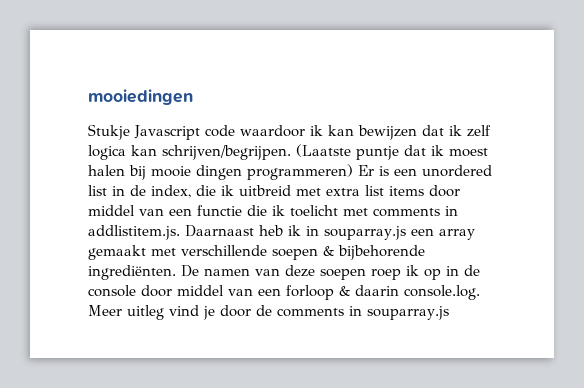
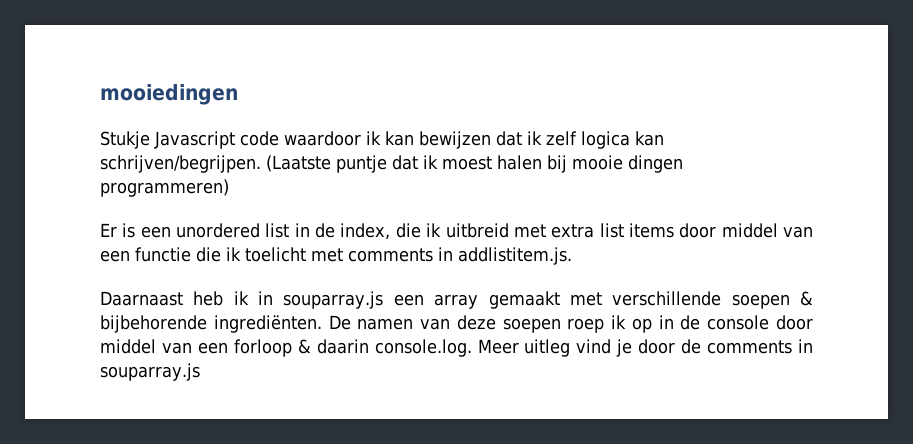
(353, 172) none -> (229, 188) //
(180, 232) none -> (572, 256) //

